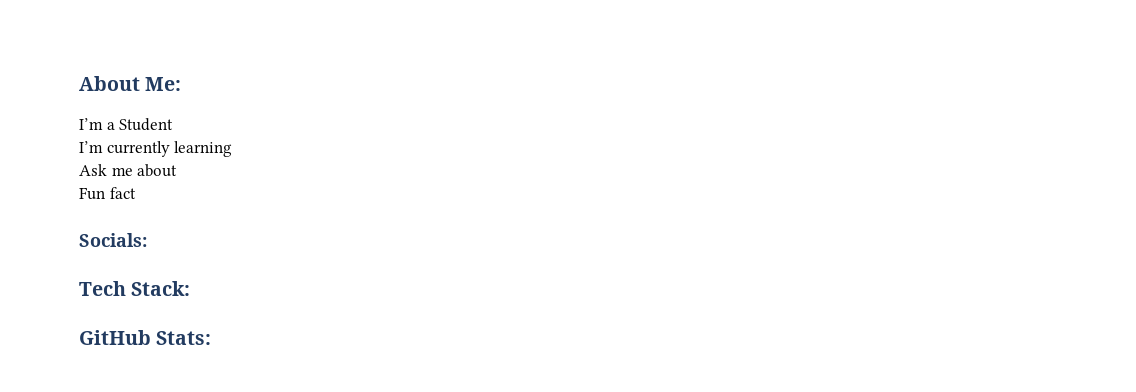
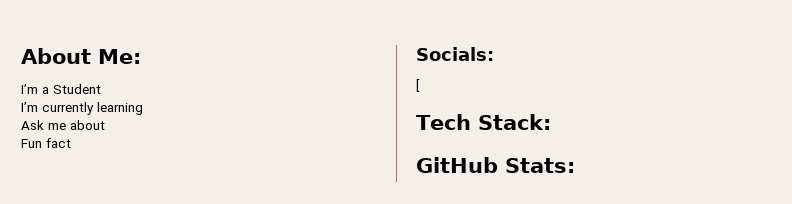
(147, 240) none -> [416,79,420,92] // [

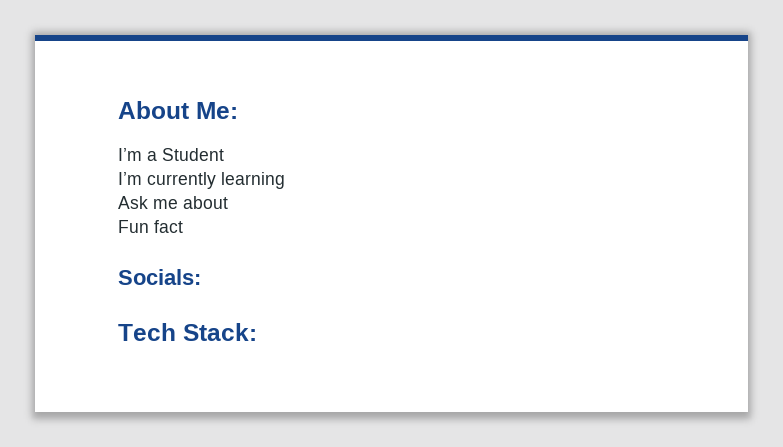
[416,79,420,92] // [ -> (201, 277) none
[416,157,575,173] // GitHub Stats: -> (257, 332) none

